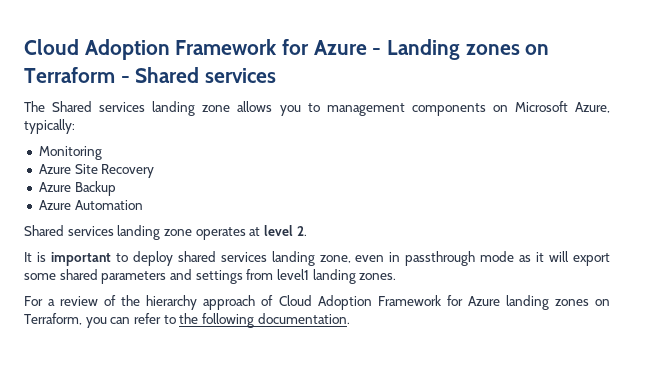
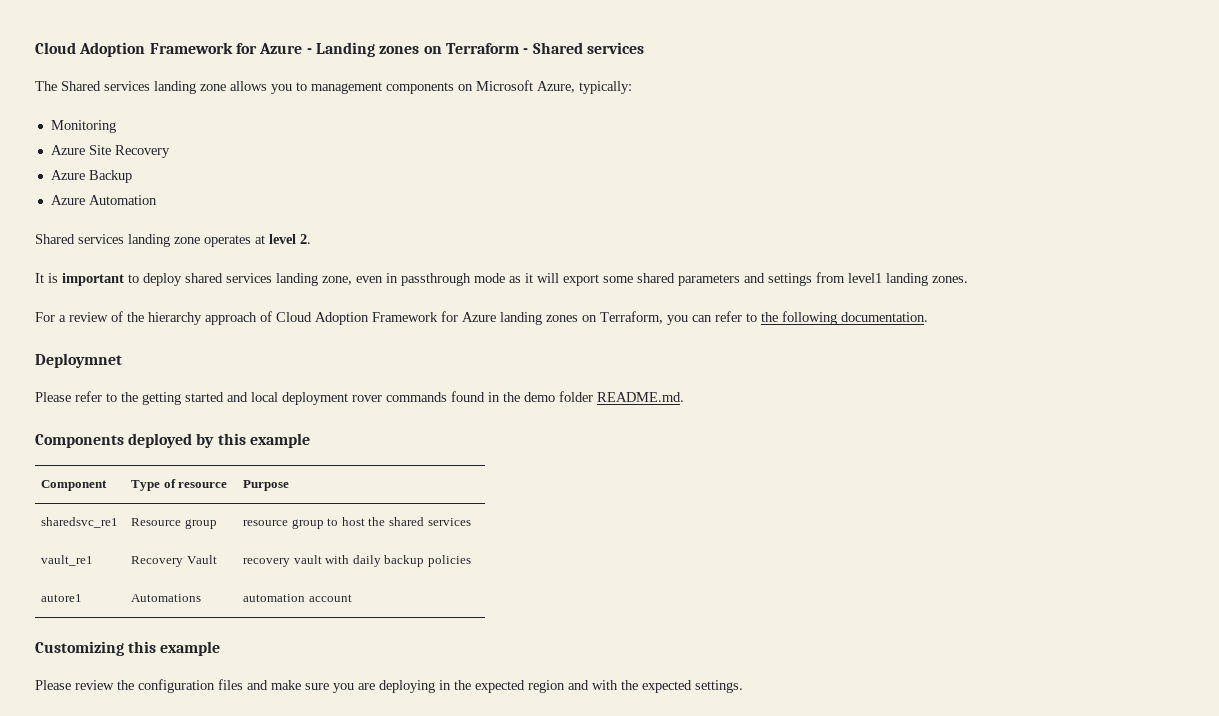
(350, 318) none -> [35,353,122,368] [35,391,684,405] [35,433,310,448] [41,480,108,491] [131,479,228,491] [243,480,290,491] [41,517,119,528] [131,518,217,529] [243,517,471,529] [41,555,94,566] [131,555,217,567] [243,555,471,567] [41,594,83,602] [131,594,202,602] [243,594,352,602] [35,641,221,656] [35,679,743,693] // Deploymnet // Please refer to the getting started and local deployment rover commands found in the demo folder README.md. // Components deployed by this example // Component | Type of resource | Purpose // sharedsvc_re1 | Resource group | resource group to host the shared services // vault_re1 | Recovery Vault | recovery vault with daily backup policies // autore1 | Automations | automation account // Customizing this example // Please review the configuration files and make sure you are deploying in the expected region and with the expected settings.

